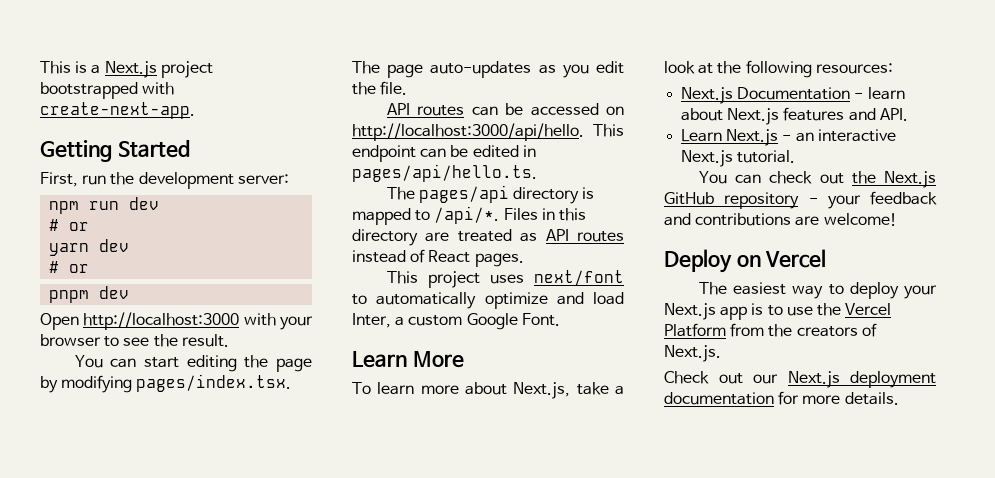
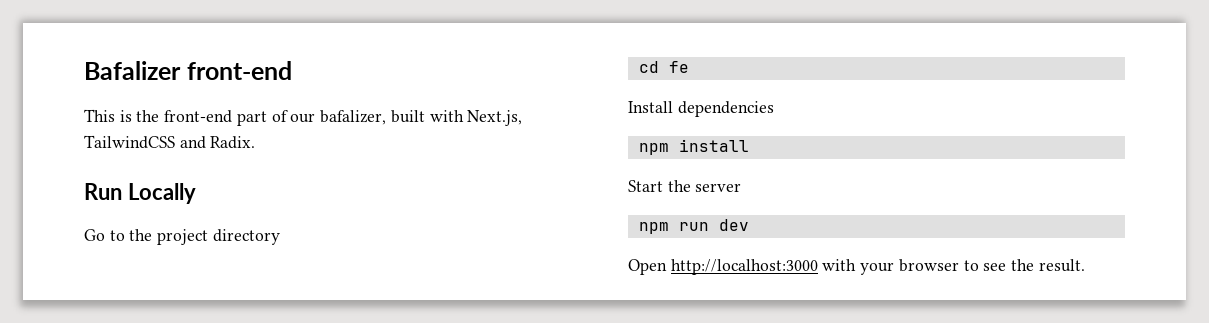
[40,61,213,78] [40,82,175,99] [40,102,195,119] [40,140,190,162] [40,172,289,189] [49,197,160,214] [49,219,90,231] [49,239,130,256] [49,261,90,273] [49,290,90,303] This is a Next.js project bootstrapped with create-next-app. // Getting Started // First, run the development server: // npm run dev // # or // yarn dev // # or // pnpm -> [84,61,292,80] [84,109,523,126] [84,135,256,149] [84,183,196,204] [84,229,280,245] [638,61,689,73] [628,101,774,117] [638,139,749,155] [628,180,742,192] [638,222,709,234] Bafalizer front-end // This is the front-end part of our bafalizer, built with Next.js, TailwindCSS and Radix. // Run Locally // Go to the project directory // cd fe // Install dependencies // npm install // Start the server // npm run
[74,355,312,372] [40,374,292,393] [352,61,624,78] [352,81,408,95] [386,103,624,116] [352,123,624,141] [352,145,536,162] [352,164,537,182] [386,185,595,204] [352,206,586,225] [352,229,624,246] [352,249,524,267] [386,270,624,288] [352,292,624,309] [352,313,560,330] [352,351,464,368] [352,382,624,399] [664,60,893,78] [681,87,905,104] [681,107,908,125] [681,129,896,146] [681,150,796,167] [698,171,936,188] [664,191,937,209] [664,213,897,226] [664,249,827,273] [698,282,937,299] [664,303,892,320] [664,323,877,337] [664,345,721,362] [664,371,936,388] [664,391,899,405] // You can start editing the page by modifying pages/index.tsx. The page auto-updates as you edit the file. // API routes can be accessed on http://localhost:3000/api/hello. This endpoint can be edited in pages/api/hello.ts. // The pages/api directory is mapped to /api/*. Files in this directory are treated as API routes instead of React pages. // This project uses next/font to automatically optimize and load Inter, a custom Google Font. // Learn More // To learn more about Next.js, take a look at the following resources: // Next.js Documentation - learn about Next.js features and API. // Learn Next.js - an interactive Next.js tutorial. // You can check out the Next.js GitHub repository - your feedback and contributions are welcome! // Deploy on Vercel // The easiest way to deploy your Next.js app is to use the Vercel Platform from the creators of Next.js. // Check out our Next.js deployment documentation for more details. -> (1085, 265) none

